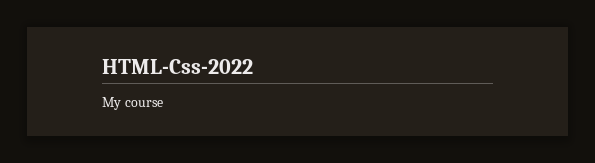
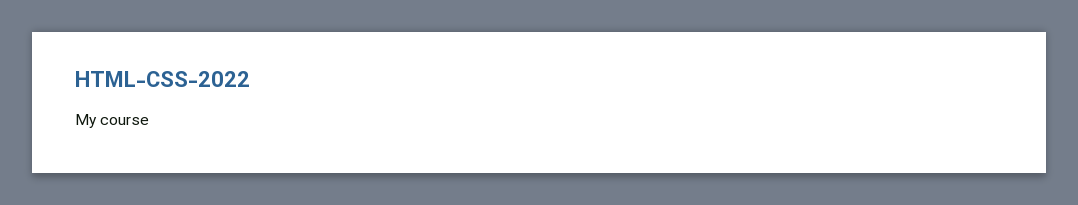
[102,59,253,74] HTML-Css-2022 -> [75,71,250,87] HTML-CSS-2022

